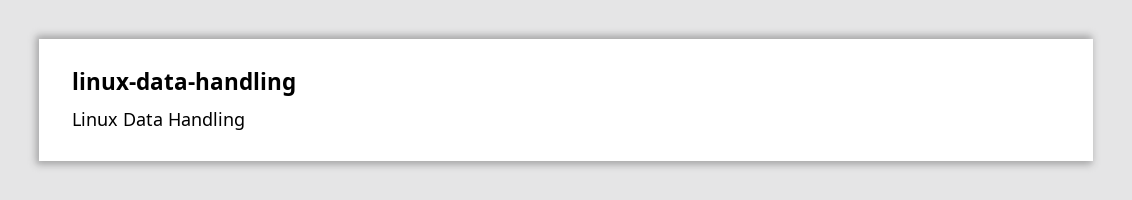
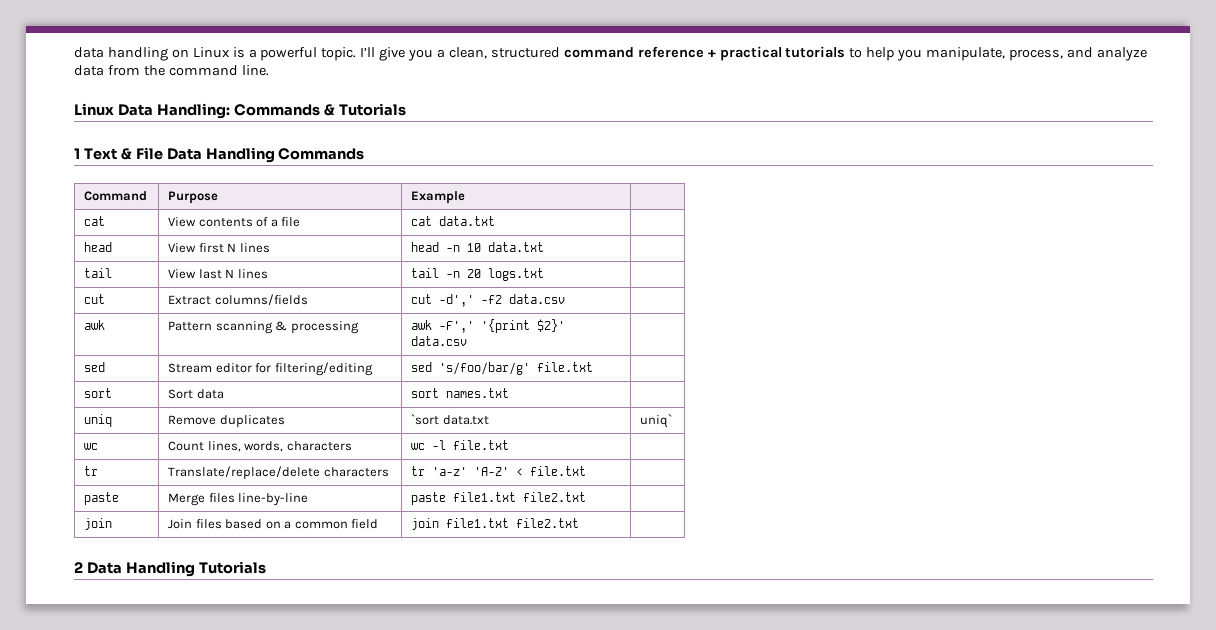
[72,72,296,96] [72,112,245,130] linux-data-handling // Linux Data Handling -> [74,46,1147,61] [74,65,269,76] [74,103,406,119] [74,147,365,163] [84,191,148,201] [168,191,219,204] [411,191,466,204] [84,216,106,226] [168,217,301,227] [411,216,496,226] [84,242,113,252] [168,243,270,253] [411,242,545,252] [84,268,113,278] [168,269,268,279] [411,268,545,281] [84,294,106,304] [168,294,308,305] [411,294,566,307] [84,320,106,330] [168,321,359,334] [411,319,566,333] [411,336,468,346] [84,362,106,372] [168,362,373,376] [411,362,594,375] [84,388,113,398] [168,389,224,399] [411,388,510,398] [84,414,113,427] [168,415,285,428] [411,414,489,425] [640,414,673,428] [84,443,99,450] [168,441,352,452] [411,440,510,450] [84,466,99,476] [168,466,389,480] [411,466,587,476] [84,492,120,505] [168,493,309,506] [411,492,587,505] [84,518,113,530] [168,519,379,529] [411,518,580,530] [74,561,266,577] data handling on Linux is a powerful topic. I’ll give you a clean, structured command reference + practical tutorials to help you manipulate, process, and analyze data from the command line. // Linux Data Handling: Commands & Tutorials // 1 Text & File Data Handling Commands // Command | Purpose | Example | // cat | View contents of a file | cat data.txt | // head | View first N lines | head -n 10 data.txt | // tail | View last N lines | tail -n 20 logs.txt | // cut | Extract columns/fields | cut -d',' -f2 data.csv | // awk | Pattern scanning & processing | awk -F',' '{print $2}' data.csv | // sed | Stream editor for filtering/editing | sed 's/foo/bar/g' file.txt | // sort | Sort data | sort names.txt | // uniq | Remove duplicates | `sort data.txt | uniq` // wc | Count lines, words, characters | wc -l file.txt | // tr | Translate/replace/delete characters | tr 'a-z' 'A-Z' < file.txt | // paste | Merge files line-by-line | paste file1.txt file2.txt | // join | Join files based on a common field | join file1.txt file2.txt | // 2 Data Handling Tutorials

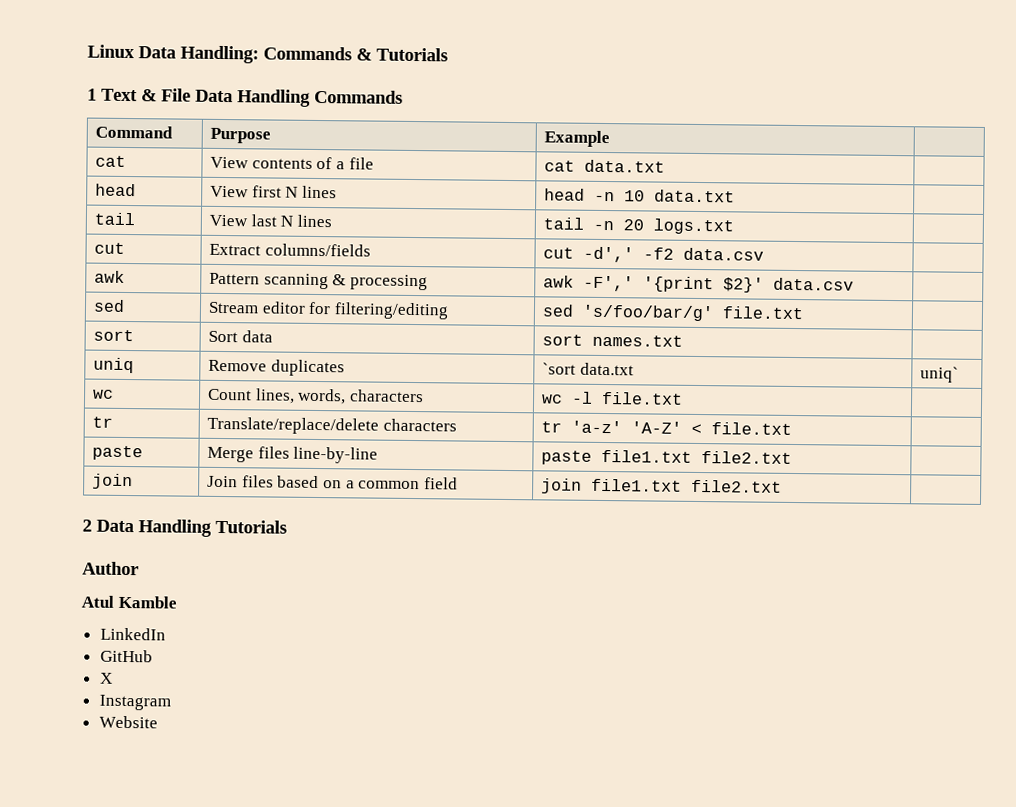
[74,46,1147,61] [74,65,269,76] data handling on Linux is a powerful topic. I’ll give you a clean, structured command reference + practical tutorials to help you manipulate, process, and analyze data from the command line. // -> (87, 51) none
(266, 567) none -> [82,561,139,576] [81,595,177,609] [99,627,166,641] [99,649,153,663] [99,672,113,684] [98,694,171,711] [98,715,158,729] // Author // Atul Kamble // LinkedIn // GitHub // X // Instagram // Website

